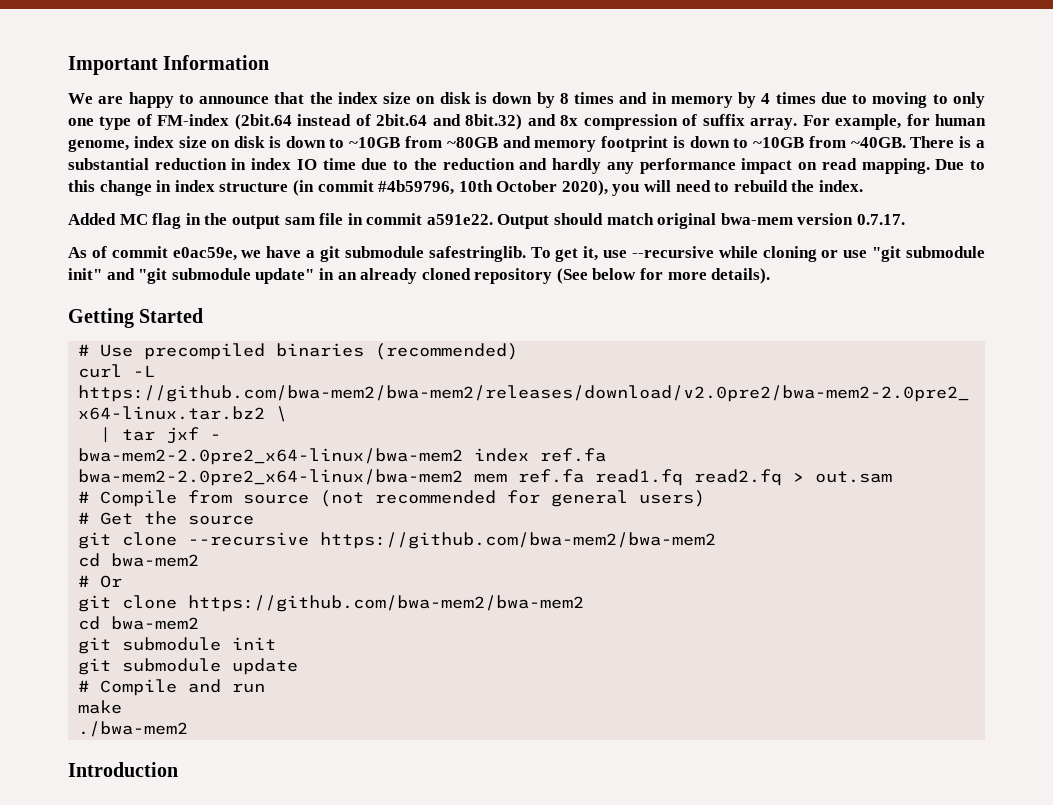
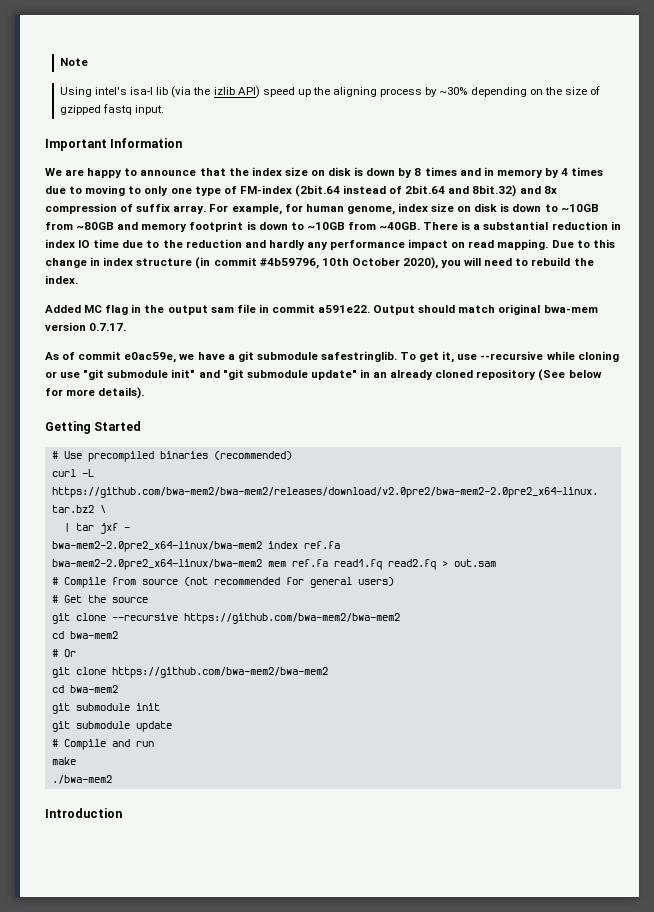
(68, 65) none -> [59,58,88,66] [59,86,600,98] [59,104,165,115] Note // Using intel's isa-l lib (via the izlib API) speed up the aligning process by ~30% depending on the size of gzipped fastq input. //

